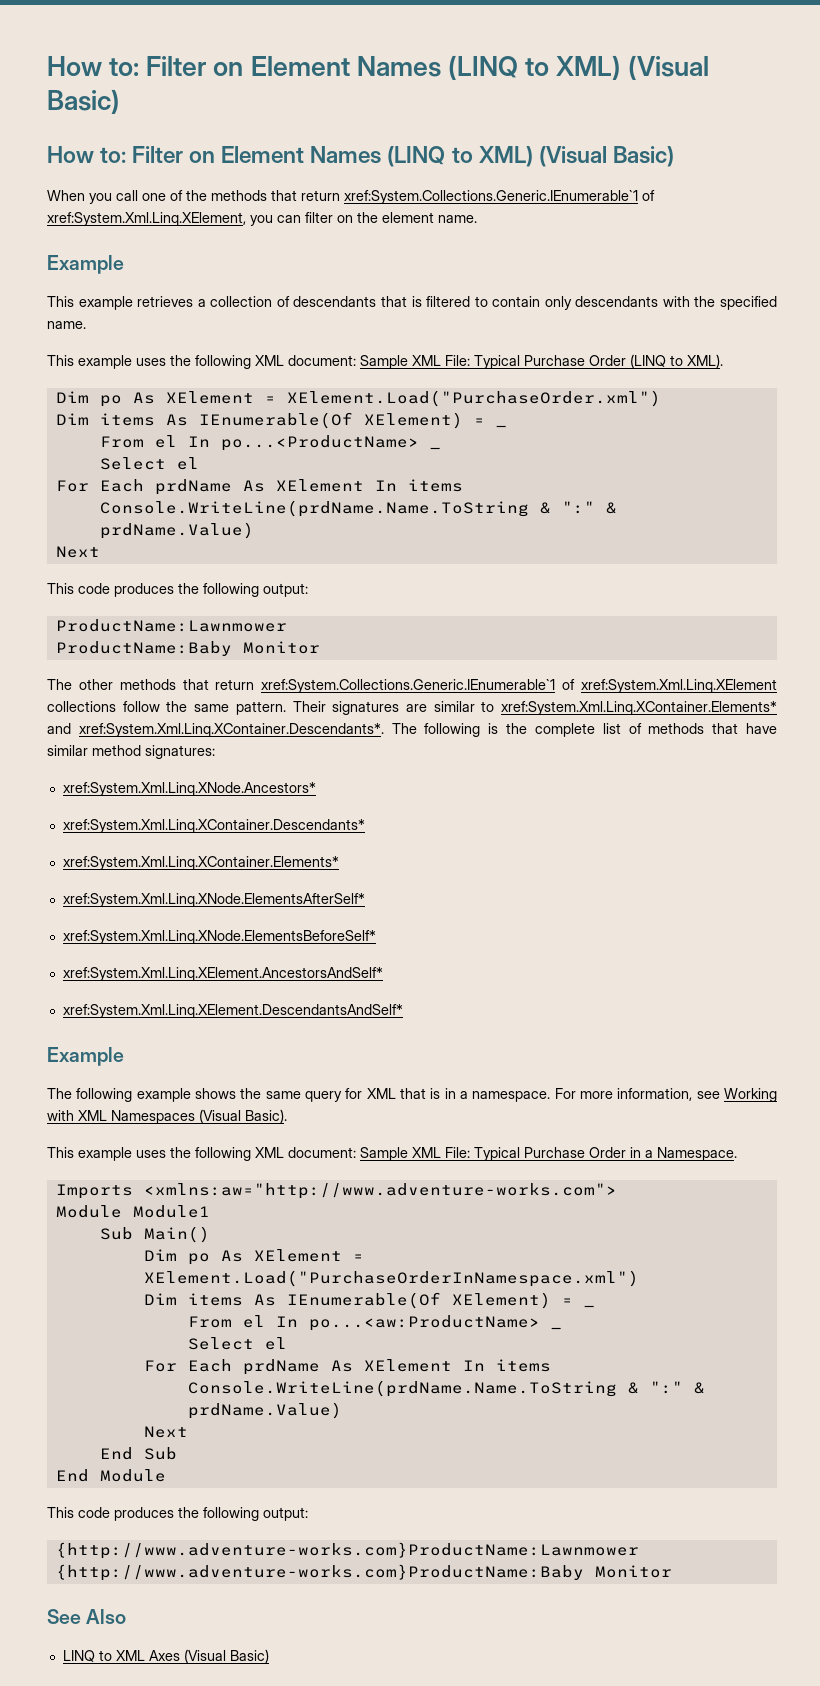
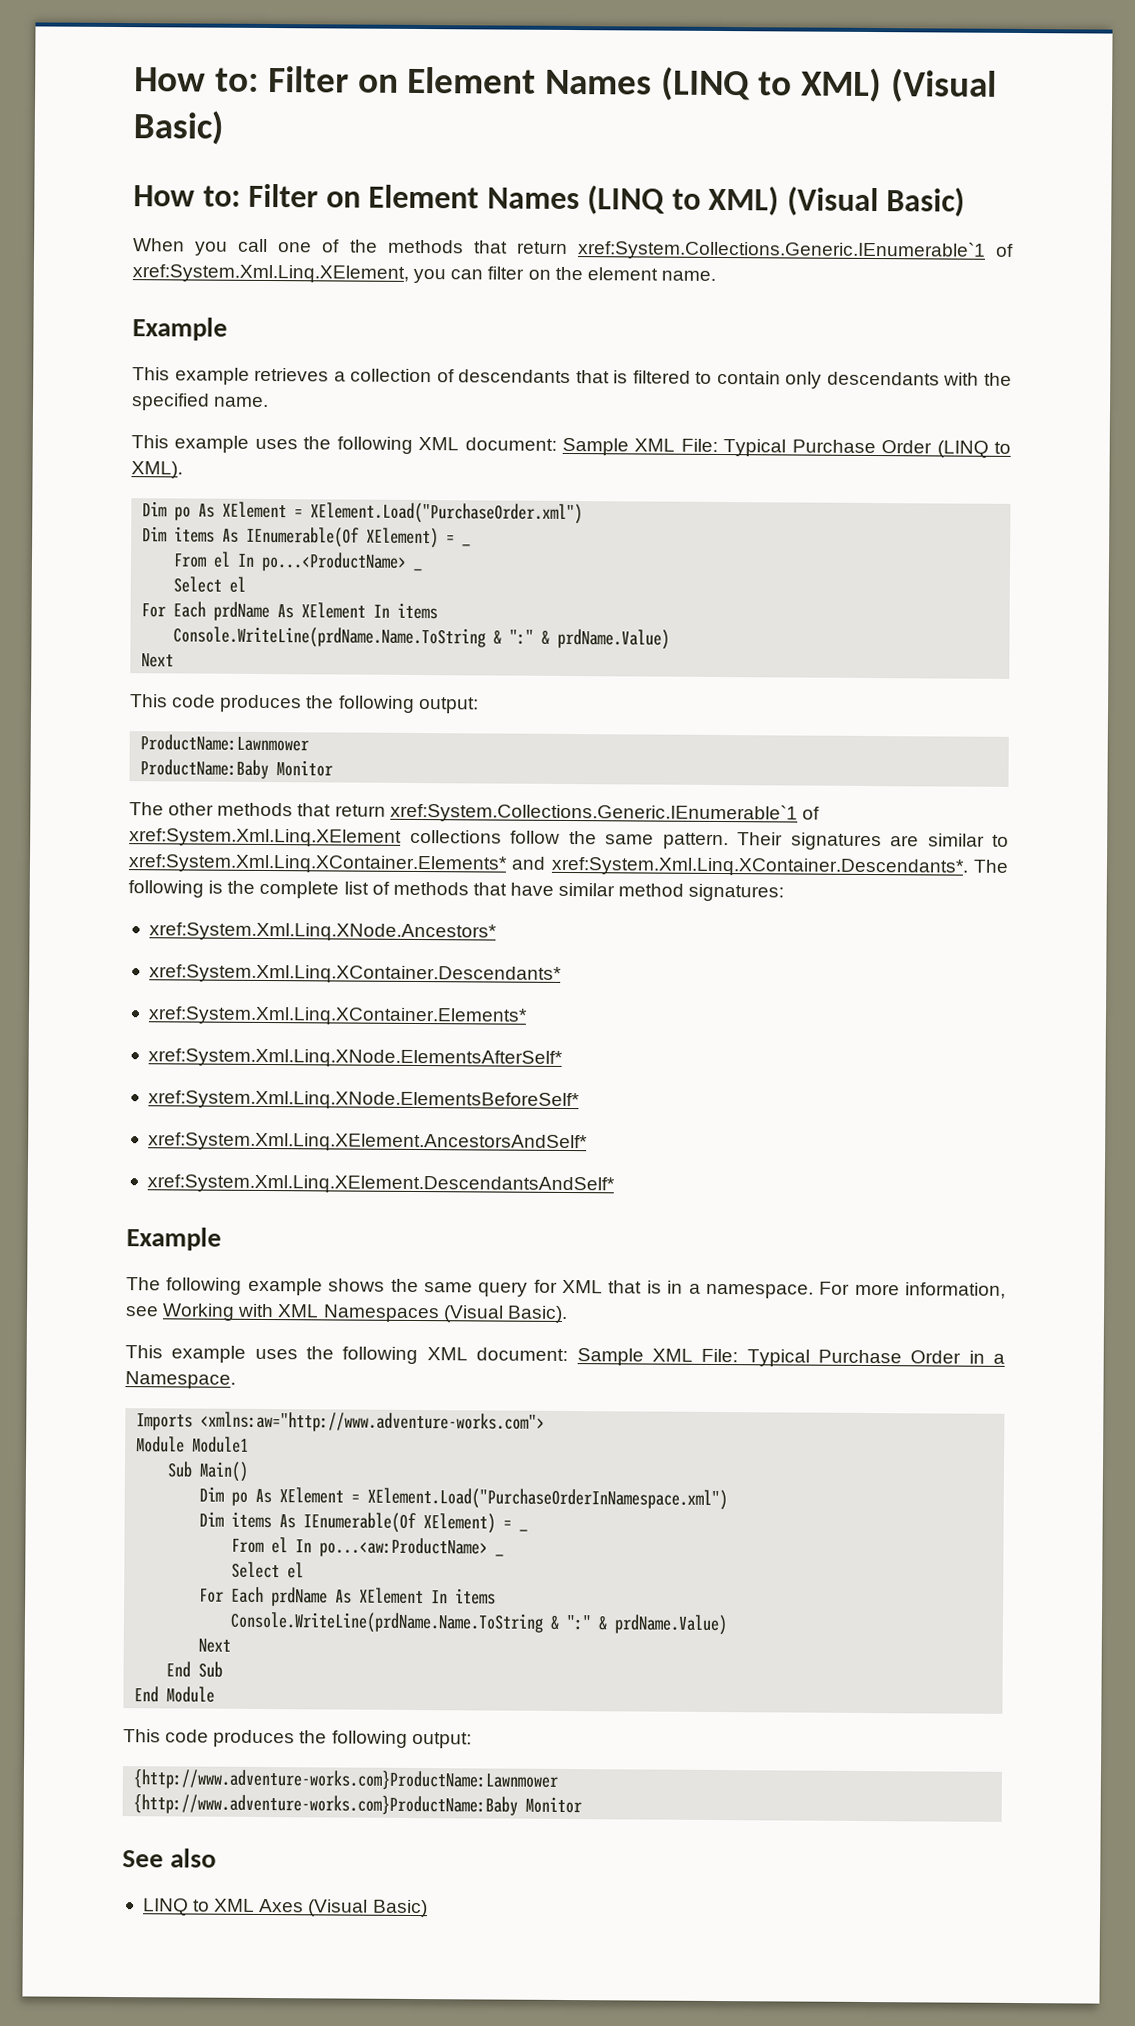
[86,1609,127,1624] Also -> [170,1848,218,1868] also

